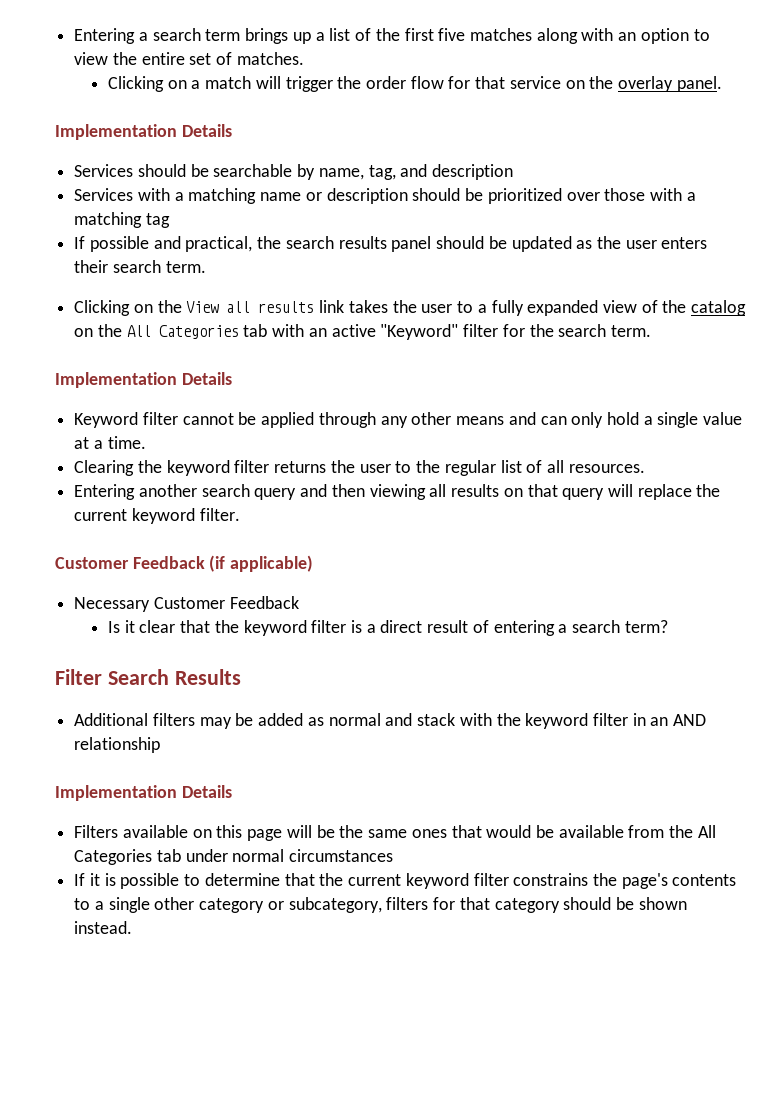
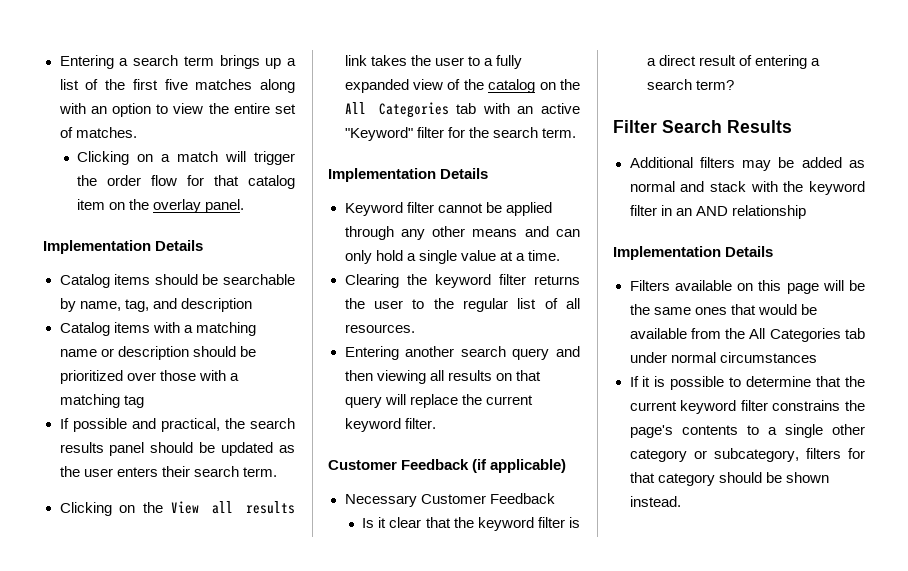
[509,76,561,89] service -> [248,175,295,189] [77,199,106,210] catalog item
[74,164,134,177] Services -> [59,274,151,288] Catalog items
[74,188,134,201] Services -> [59,322,150,336] Catalog items

